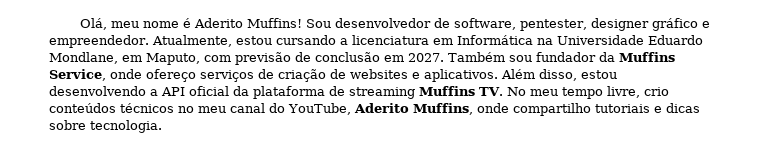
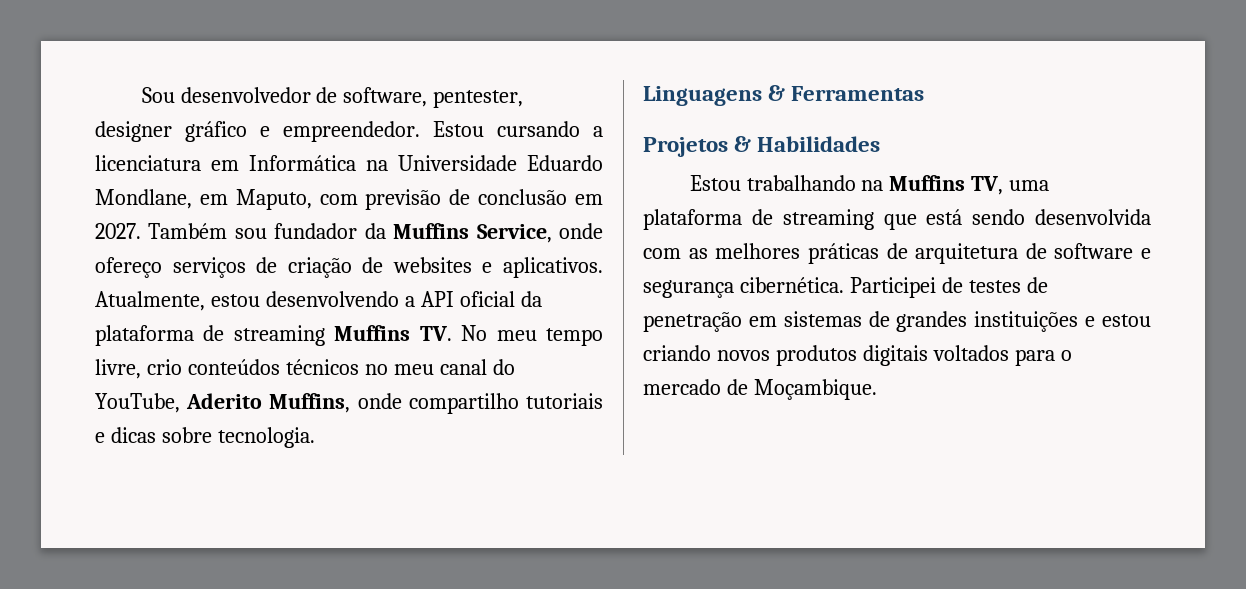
[79,18,302,30] Olá, meu nome é Aderito Muffins! -> (141, 95) none
[151,35,272,47] Atualmente, estou -> [433,121,484,137] Estou
[501,69,577,81] Além disso, -> [95,291,205,311] Atualmente,
(162, 126) none -> [643,85,925,106] [643,136,881,157] [689,175,1050,195] [643,209,1151,230] [643,243,1151,264] [643,277,1048,298] [643,311,1151,332] [643,345,1072,366] [643,379,877,400] // Linguagens & Ferramentas // Projetos & Habilidades // Estou trabalhando na Muffins TV, uma plataforma de streaming que está sendo desenvolvida com as melhores práticas de arquitetura de software e segurança cibernética. Participei de testes de penetração em sistemas de grandes instituições e estou criando novos produtos digitais voltados para o mercado de Moçambique.

